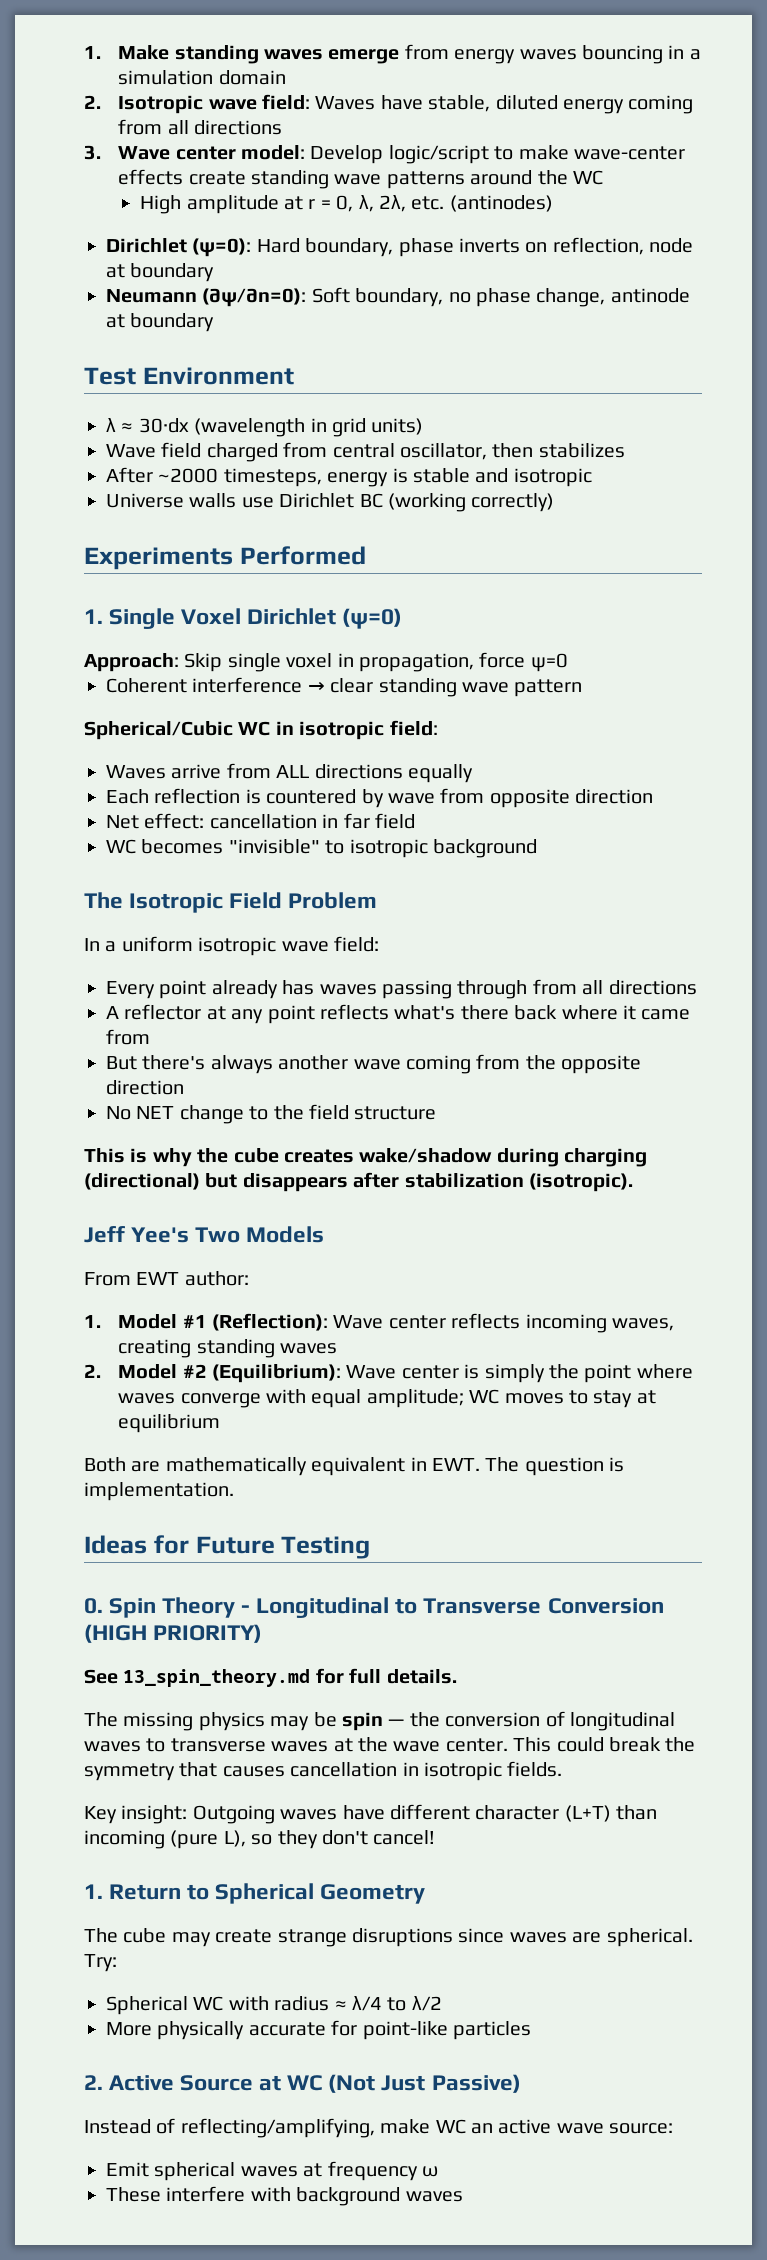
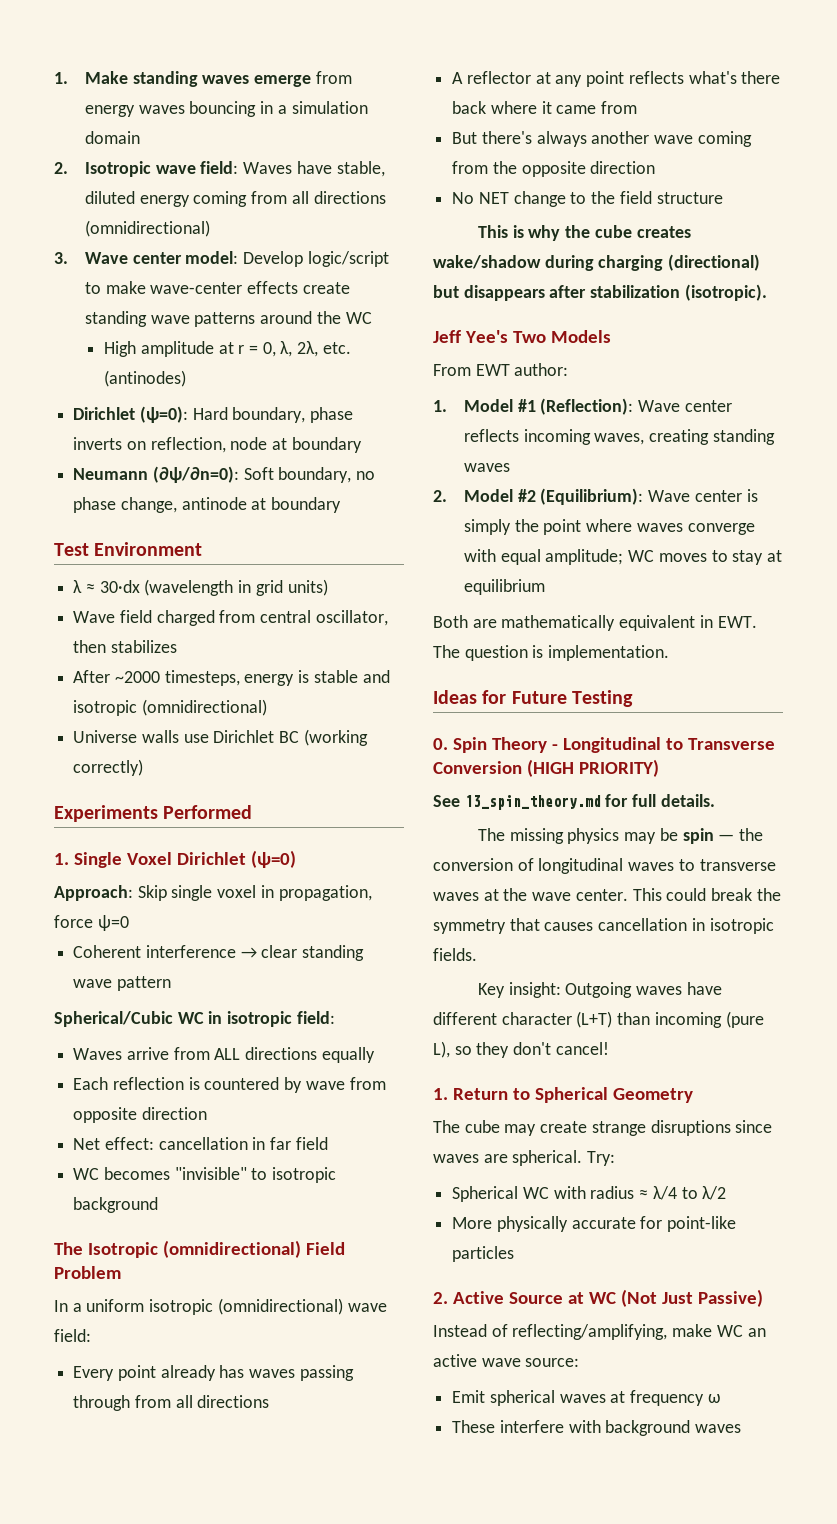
(282, 127) none -> [84,220,210,237] (omnidirectional)
(592, 477) none -> [141,699,267,716] (omnidirectional)
(224, 903) none -> [162,1240,301,1258] (omnidirectional)
(277, 946) none -> [217,1298,343,1315] (omnidirectional)

